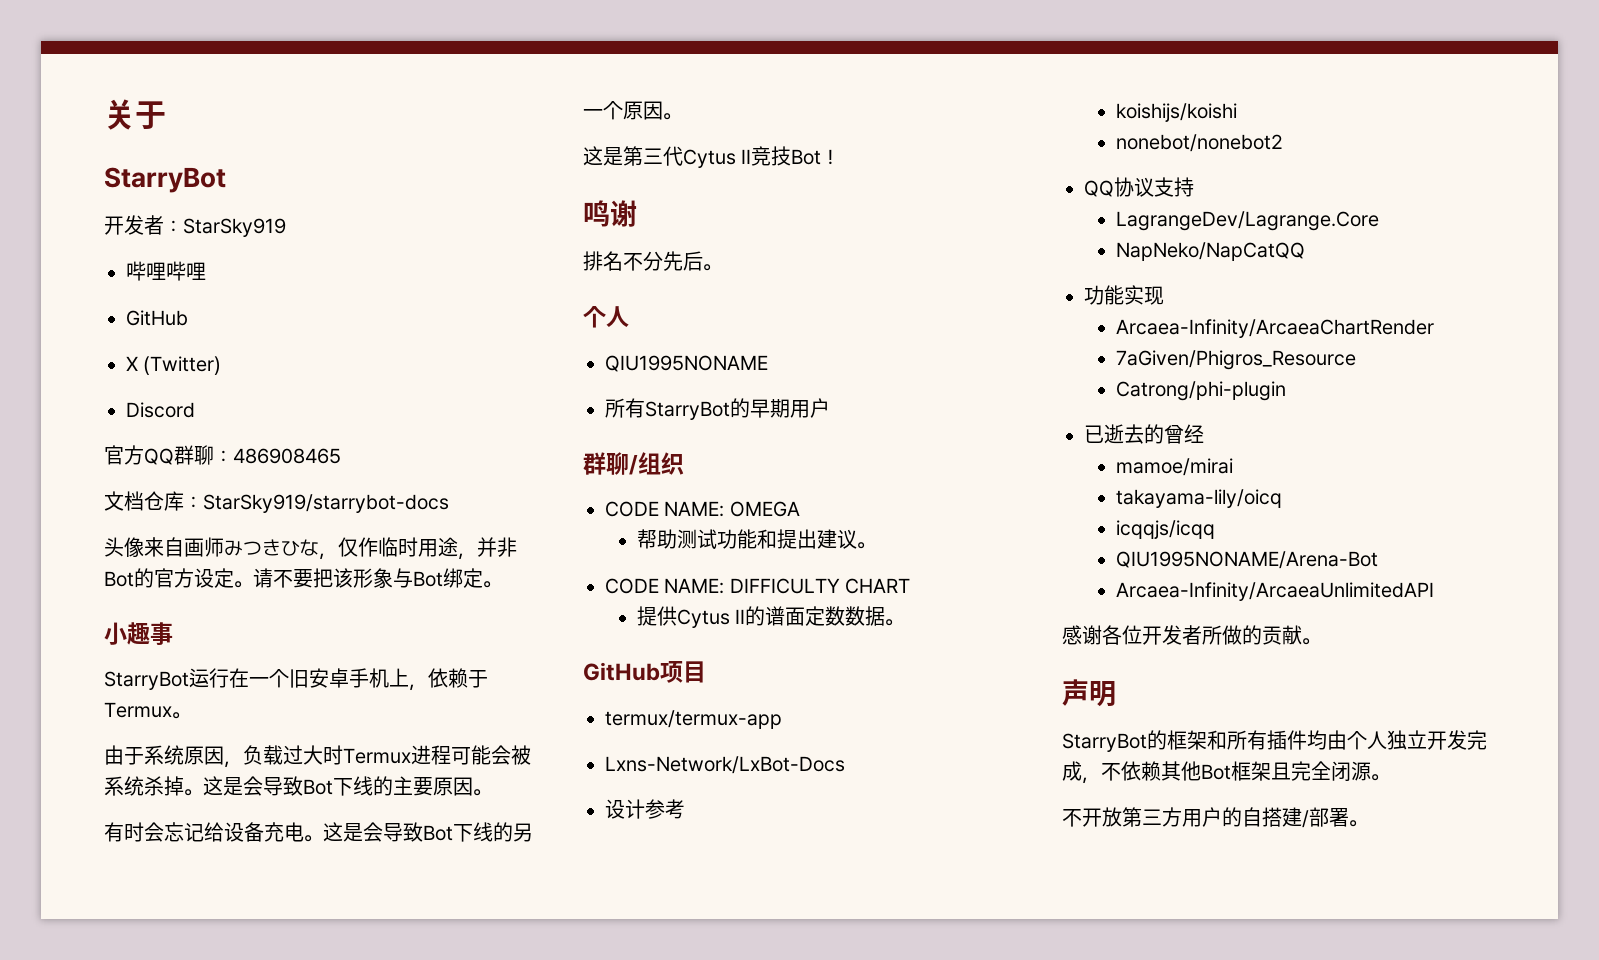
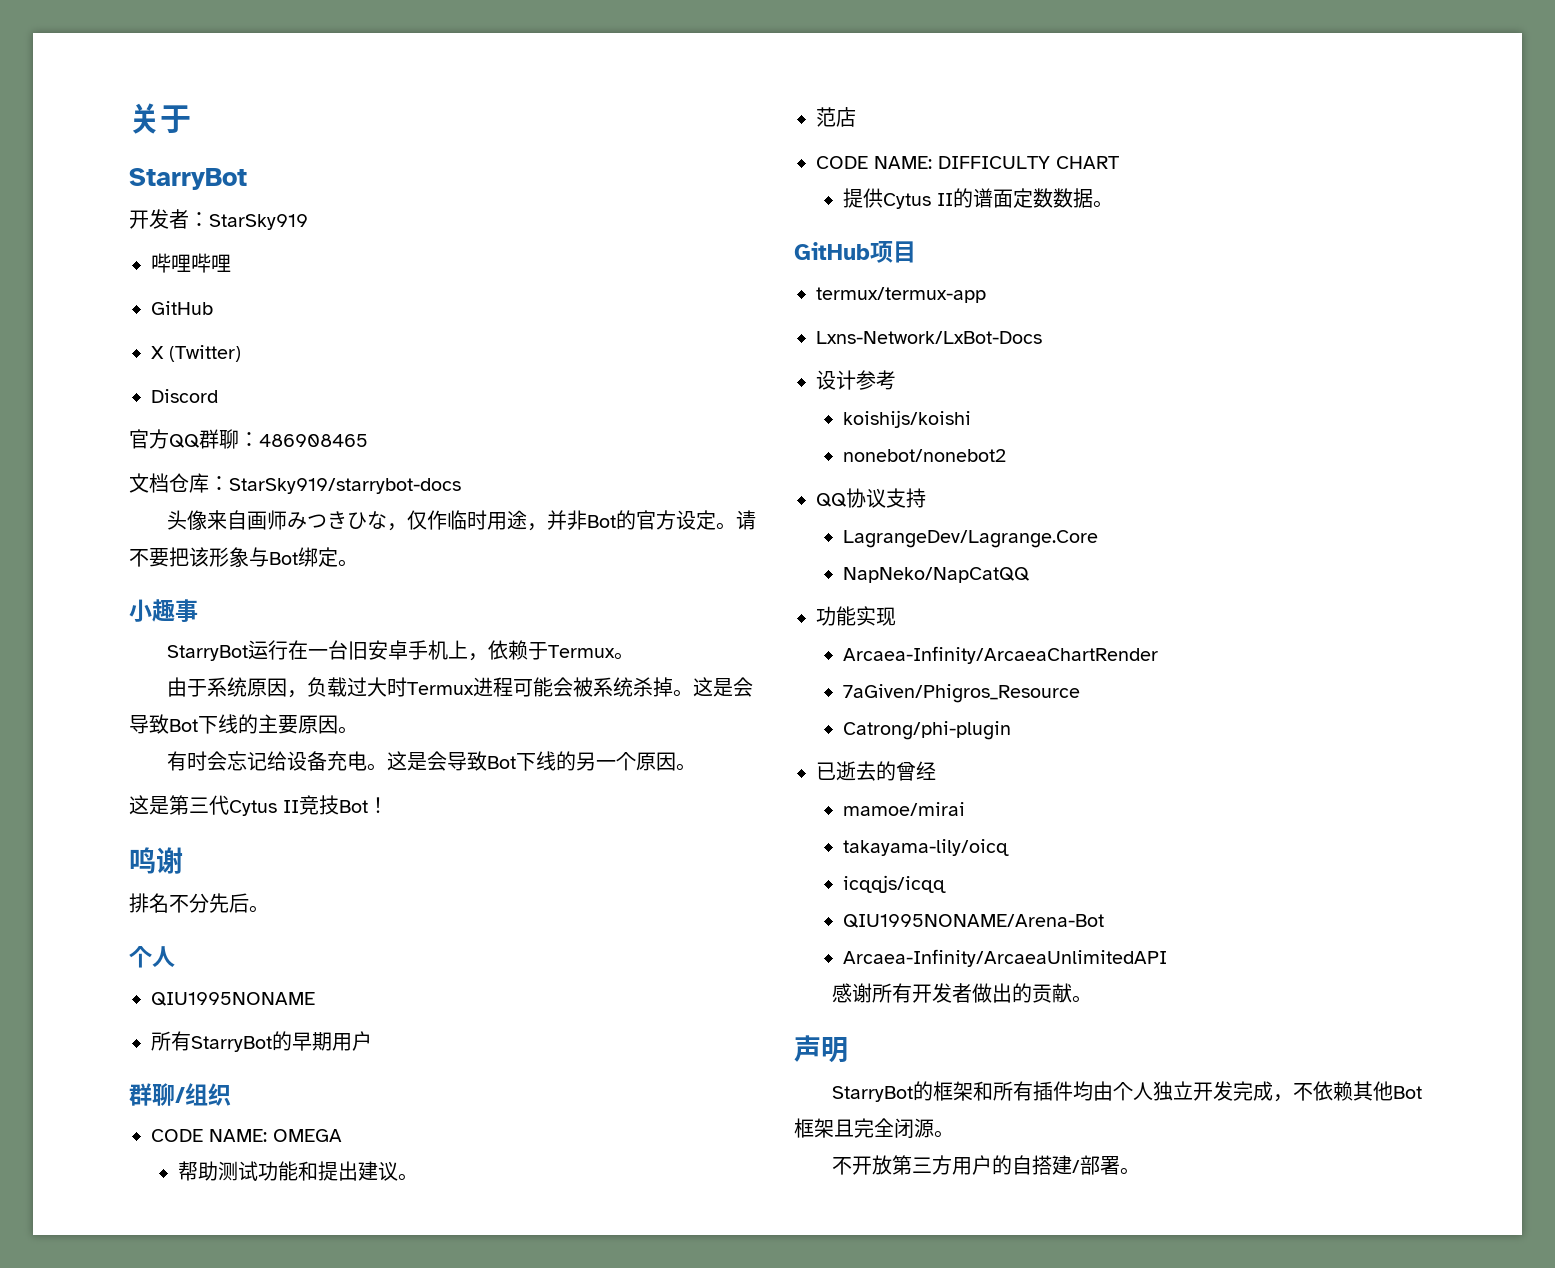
[269,669,289,688] 个 -> [327,640,348,660] 台
(876, 545) none -> [816,107,856,127] // 范店
[1102,625,1242,645] 各位开发者所做 -> [871,983,1012,1003] 所有开发者做出

